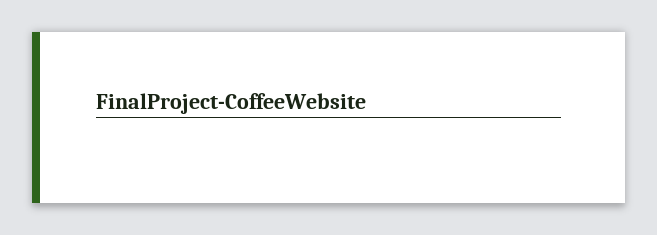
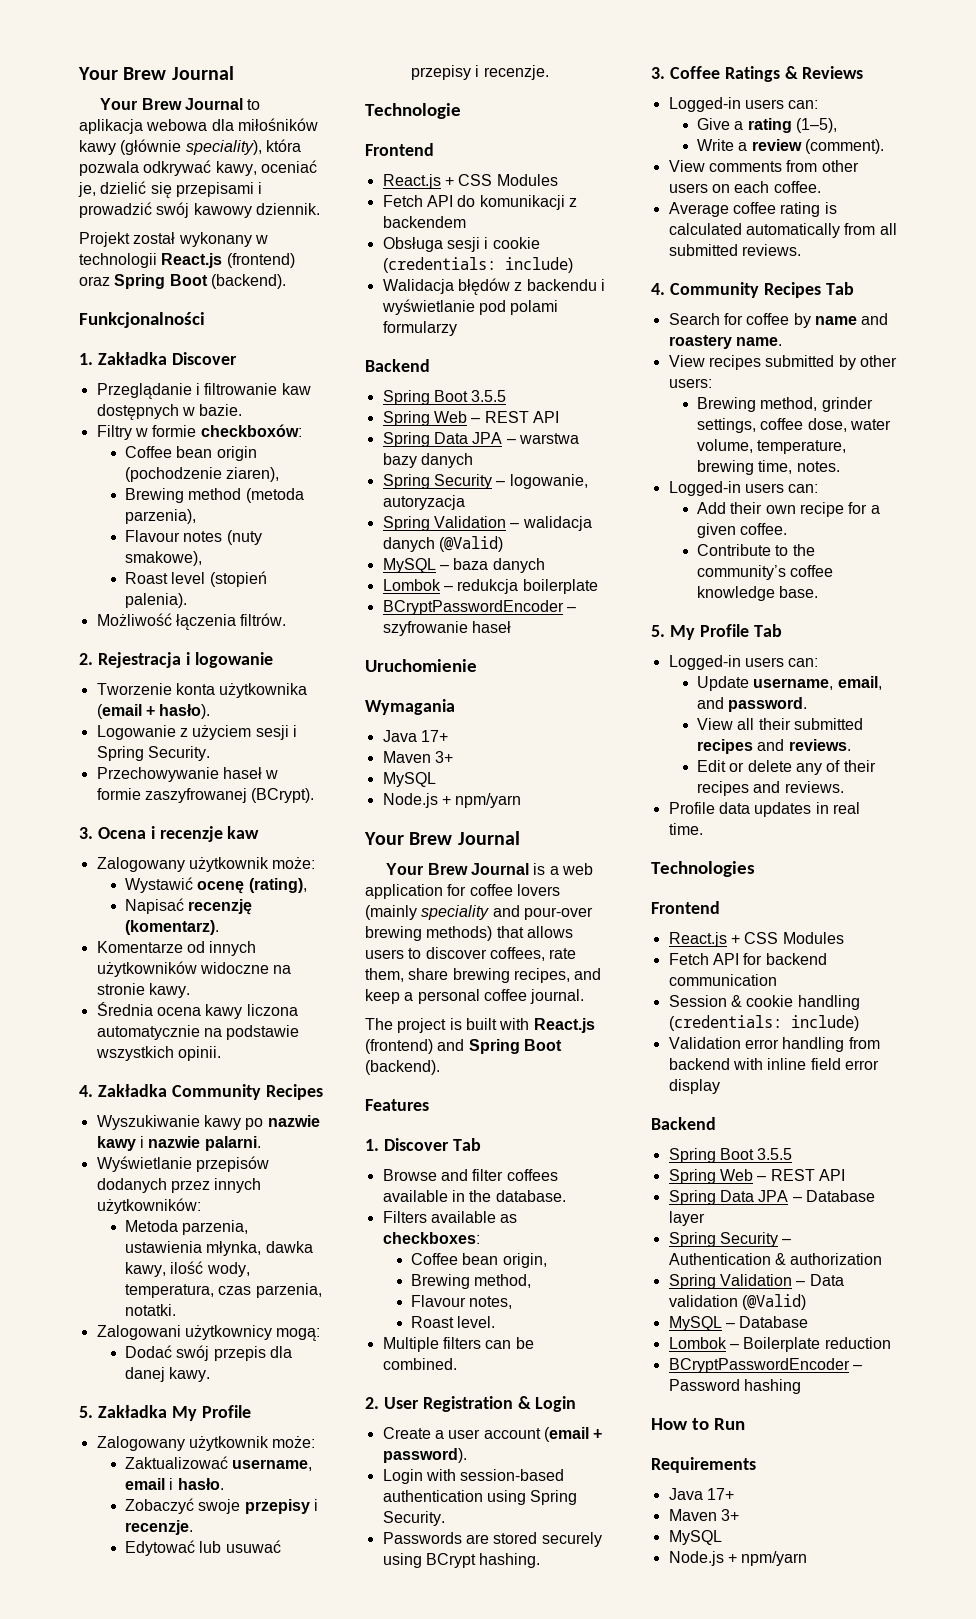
[96,93,366,114] FinalProject-CoffeeWebsite -> [78,66,234,80] [100,98,261,110] [79,118,318,134] [79,139,301,155] [79,160,317,176] [78,181,263,198] [79,202,320,218] [79,232,268,247] [79,253,295,268] [79,274,286,289] [79,312,205,328] [79,352,237,365] [96,383,311,399] [96,404,243,420] [96,424,302,440] [124,446,257,461] [124,467,280,482] [124,488,304,503] [124,509,196,524] [124,530,262,545] [124,551,202,566] [124,571,267,587] [124,593,187,608] [96,613,287,630] [79,652,273,668] [96,683,308,698] [96,704,211,719] [96,725,297,740] [96,746,210,761] [96,767,279,782] [96,788,315,803] [79,826,260,842] [96,857,316,872] [124,877,307,894] [124,898,253,915] [124,920,219,935] [96,941,257,956] [96,961,292,977] [96,983,190,998] [96,1002,298,1019] [96,1025,300,1040] [95,1046,221,1061] [79,1084,323,1100] [96,1115,320,1130] [96,1136,261,1151] [96,1156,269,1172] [96,1178,262,1193] [96,1198,201,1214] [124,1220,249,1235] [124,1241,313,1256] [124,1261,250,1277] [124,1283,322,1298] [124,1304,176,1316] [96,1325,321,1341] [124,1345,292,1361] [124,1367,211,1382] [79,1405,251,1421] [96,1436,316,1451] [124,1456,313,1471] [124,1478,224,1490] [124,1498,318,1514] [124,1520,193,1535] [124,1540,281,1556] [410,65,549,80] [365,103,461,119] [365,143,434,156] [382,174,558,189] [382,195,577,210] [382,216,466,228] [382,237,540,252] [382,257,573,273] [382,278,605,295] [381,299,559,315] [382,321,457,336] [365,359,430,372] [382,390,507,405] [382,411,559,426] [382,432,579,447] [382,453,473,468] [382,474,588,489] [382,495,465,510] [382,516,592,531] [382,536,503,552] [382,558,545,573] [382,579,598,594] [382,600,576,615] [382,621,511,636] [365,659,477,672] [365,699,455,715] [382,730,448,742] [382,751,453,763] [382,772,436,787] [382,793,522,808] [364,831,520,845] [386,863,593,875] [365,884,560,899] [365,905,593,920] [365,926,573,941] [365,947,577,961] [365,968,602,983] [365,989,585,1004] [365,1018,595,1033] [365,1039,562,1054] [365,1060,440,1075] [365,1099,429,1111] [365,1138,481,1151] [382,1169,558,1181] [382,1190,566,1202] [382,1211,518,1223] [382,1232,480,1244] [410,1253,547,1268] [410,1274,532,1289] [410,1295,513,1309] [410,1316,496,1328] [382,1337,534,1352] [382,1358,457,1370] [365,1396,577,1412] [382,1427,603,1442] [382,1448,467,1463] [382,1469,565,1484] [382,1490,578,1505] [382,1511,445,1526] [382,1532,602,1547] [382,1553,541,1568] [651,66,864,82] [668,97,819,112] [696,118,837,133] [696,139,884,154] [668,160,859,172] [668,181,821,193] [668,202,837,217] [668,223,897,238] [668,244,801,256] [651,282,854,298] [668,313,889,328] [668,335,782,349] [668,355,897,370] [668,378,712,388] [696,397,873,412] [696,418,891,433] [696,439,847,454] [696,460,840,475] [668,481,819,496] [696,502,880,517] [696,523,788,538] [696,544,815,556] [696,565,834,580] [696,586,819,601] [651,624,782,640] [668,655,819,670] [696,676,882,691] [696,697,808,712] [696,718,863,730] [696,739,851,754] [696,760,876,775] [696,781,844,796] [668,802,860,817] [668,823,703,835] [651,861,755,877] [651,901,720,914] [668,932,844,947] [668,953,827,965] [668,974,777,986] [668,995,860,1010] [668,1015,859,1031] [668,1037,880,1052] [668,1058,879,1070] [668,1079,720,1094] [651,1117,716,1130] [668,1148,793,1163] [668,1169,845,1184] [668,1190,875,1205] [668,1211,705,1226] [668,1232,792,1247] [668,1253,883,1265] [668,1274,844,1289] [668,1294,806,1310] [668,1316,809,1331] [668,1337,891,1352] [668,1358,862,1373] [668,1379,801,1394] [651,1418,745,1430] [651,1457,756,1473] [668,1488,734,1500] [668,1509,739,1521] [668,1530,722,1545] [668,1551,808,1566] Your Brew Journal // Your Brew Journal to aplikacja webowa dla miłośników kawy (głównie speciality), która pozwala odkrywać kawy, oceniać je, dzielić się przepisami i prowadzić swój kawowy dziennik. // Projekt został wykonany w technologii React.js (frontend) oraz Spring Boot (backend). // Funkcjonalności // 1. Zakładka Discover // Przeglądanie i filtrowanie kaw dostępnych w bazie. // Filtry w formie checkboxów: // Coffee bean origin (pochodzenie ziaren), // Brewing method (metoda parzenia), // Flavour notes (nuty smakowe), // Roast level (stopień palenia). // Możliwość łączenia filtrów. // 2. Rejestracja i logowanie // Tworzenie konta użytkownika (email + hasło). // Logowanie z użyciem sesji i Spring Security. // Przechowywanie haseł w formie zaszyfrowanej (BCrypt). // 3. Ocena i recenzje kaw // Zalogowany użytkownik może: // Wystawić ocenę (rating), // Napisać recenzję (komentarz). // Komentarze od innych użytkowników widoczne na stronie kawy. // Średnia ocena kawy liczona automatycznie na podstawie wszystkich opinii. // 4. Zakładka Community Recipes // Wyszukiwanie kawy po nazwie kawy i nazwie palarni. // Wyświetlanie przepisów dodanych przez innych użytkowników: // Metoda parzenia, ustawienia młynka, dawka kawy, ilość wody, temperatura, czas parzenia, notatki. // Zalogowani użytkownicy mogą: // Dodać swój przepis dla danej kawy. // 5. Zakładka My Profile // Zalogowany użytkownik może: // Zaktualizować username, email i hasło. // Zobaczyć swoje przepisy i recenzje. // Edytować lub usuwać przepisy i recenzje. // Technologie // Frontend // React.js + CSS Modules // Fetch API do komunikacji z backendem // Obsługa sesji i cookie (credentials: include) // Walidacja błędów z backendu i wyświetlanie pod polami formularzy // Backend // Spring Boot 3.5.5 // Spring Web – REST API // Spring Data JPA – warstwa bazy danych // Spring Security – logowanie, autoryzacja // Spring Validation – walidacja danych (@Valid) // MySQL – baza danych // Lombok – redukcja boilerplate // BCryptPasswordEncoder – szyfrowanie haseł // Uruchomienie // Wymagania // Java 17+ // Maven 3+ // MySQL // Node.js + npm/yarn // Your Brew Journal // Your Brew Journal is a web application for coffee lovers (mainly speciality and pour-over brewing methods) that allows users to discover coffees, rate them, share brewing recipes, and keep a personal coffee journal. // The project is built with React.js (frontend) and Spring Boot (backend). // Features // 1. Discover Tab // Browse and filter coffees available in the database. // Filters available as checkboxes: // Coffee bean origin, // Brewing method, // Flavour notes, // Roast level. // Multiple filters can be combined. // 2. User Registration & Login // Create a user account (email + password). // Login with session-based authentication using Spring Security. // Passwords are stored securely using BCrypt hashing. // 3. Coffee Ratings & Reviews // Logged-in users can: // Give a rating (1–5), // Write a review (comment). // View comments from other users on each coffee. // Average coffee rating is calculated automatically from all submitted reviews. // 4. Community Recipes Tab // Search for coffee by name and roastery name. // View recipes submitted by other users: // Brewing method, grinder settings, coffee dose, water volume, temperature, brewing time, notes. // Logged-in users can: // Add their own recipe for a given coffee. // Contribute to the community’s coffee knowledge base. // 5. My Profile Tab // Logged-in users can: // Update username, email, and password. // View all their submitted recipes and reviews. // Edit or delete any of their recipes and reviews. // Profile data updates in real time. // Technologies // Frontend // React.js + CSS Modules // Fetch API for backend communication // Session & cookie handling (credentials: include) // Validation error handling from backend with inline field error display // Backend // Spring Boot 3.5.5 // Spring Web – REST API // Spring Data JPA – Database layer // Spring Security – Authentication & authorization // Spring Validation – Data validation (@Valid) // MySQL – Database // Lombok – Boilerplate reduction // BCryptPasswordEncoder – Password hashing // How to Run // Requirements // Java 17+ // Maven 3+ // MySQL // Node.js + npm/yarn

